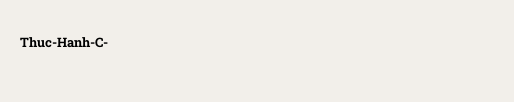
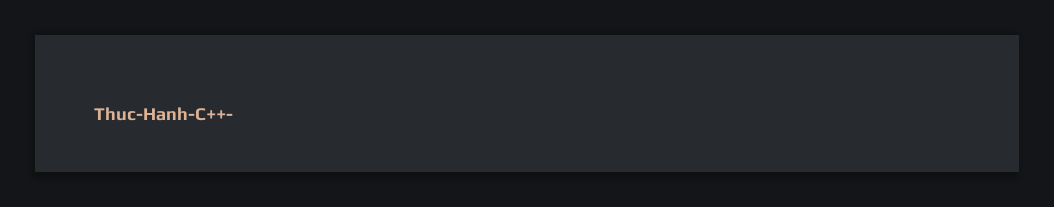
[20,37,108,48] Thuc-Hanh-C- -> [94,107,233,121] Thuc-Hanh-C++-

